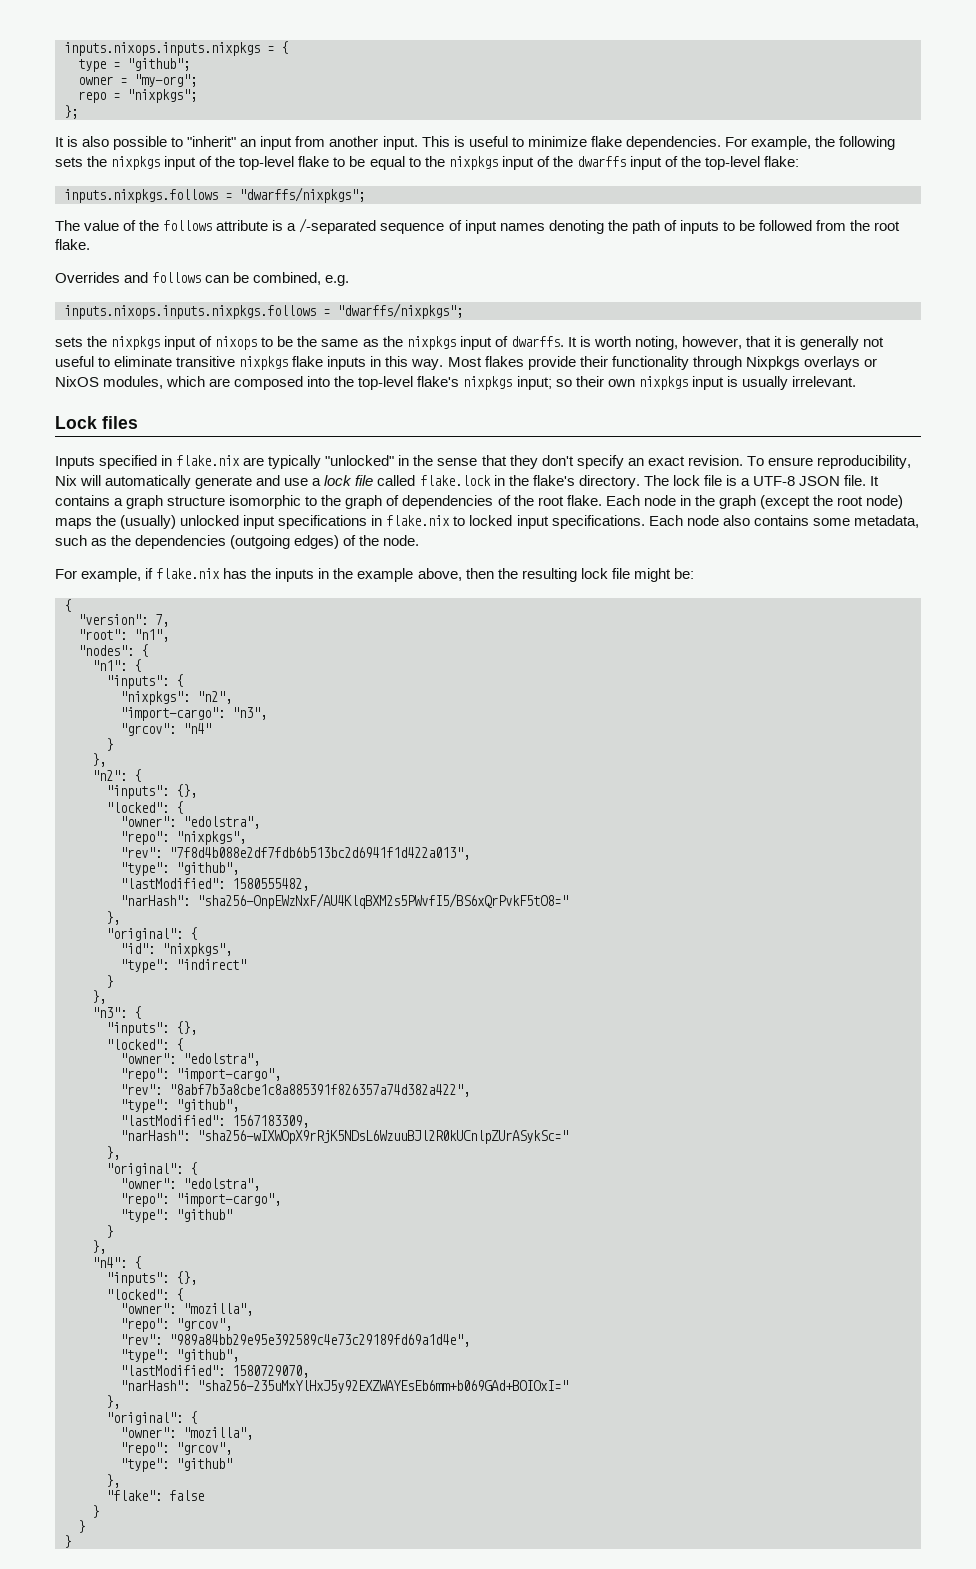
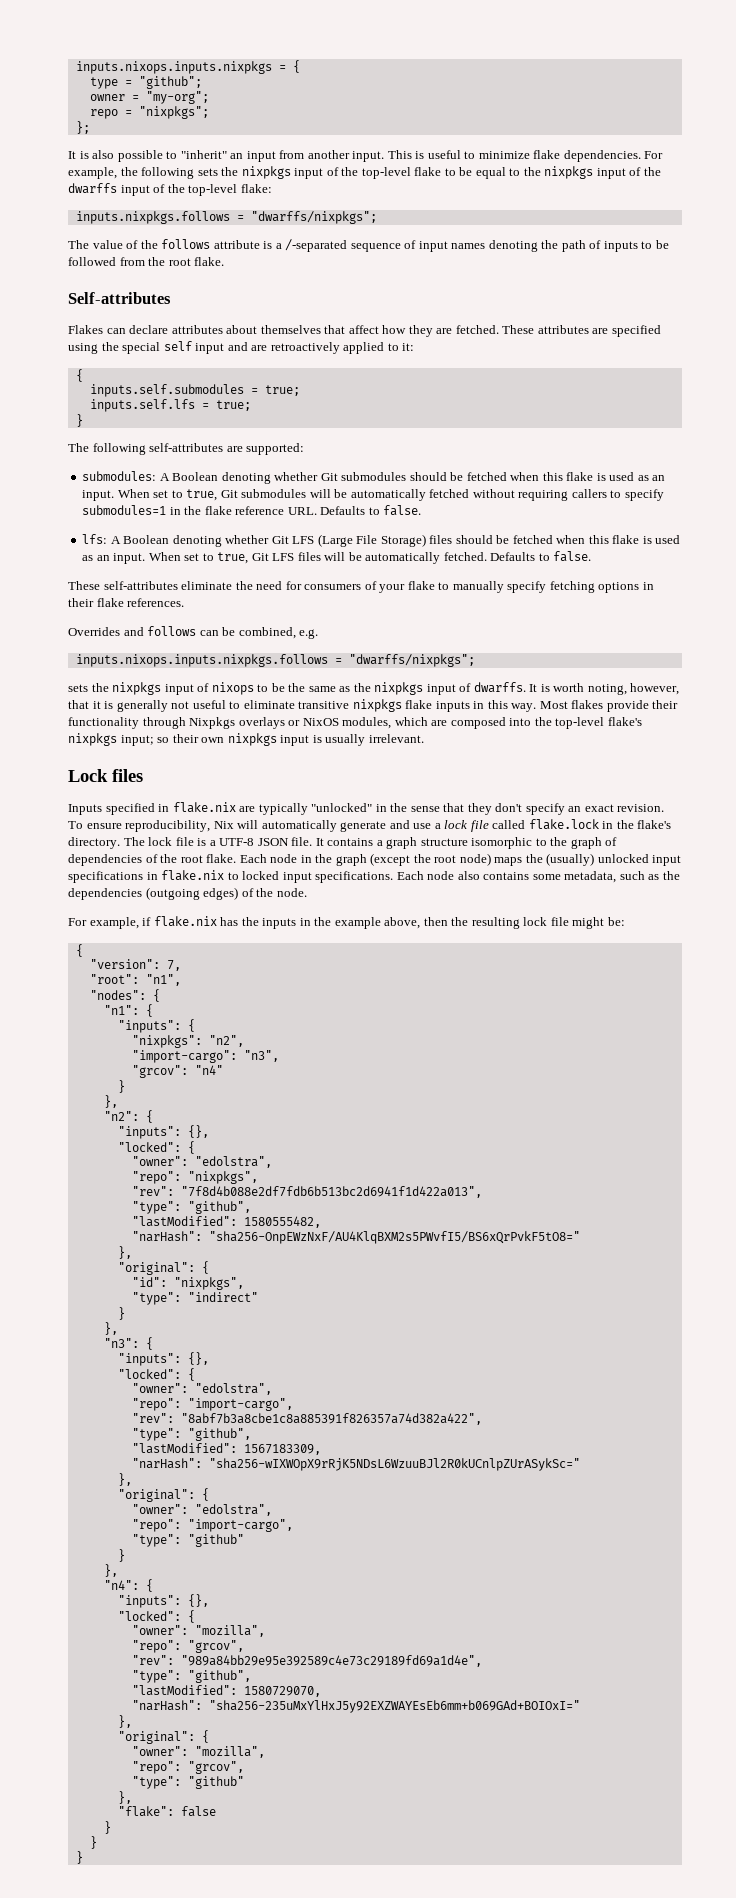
(90, 244) none -> [68,292,171,304] [68,325,661,337] [68,341,415,354] [75,369,83,382] [89,384,300,397] [89,399,251,412] [75,414,83,427] [68,443,305,455] [82,471,666,484] [82,489,664,501] [82,505,422,516] [82,534,681,547] [82,551,592,564] [68,581,654,593] [68,598,185,607] // Self-attributes // Flakes can declare attributes about themselves that affect how they are fetched. These attributes are specified using the special self input and are retroactively applied to it: // { // inputs.self.submodules = true; // inputs.self.lfs = true; // } // The following self-attributes are supported: // submodules: A Boolean denoting whether Git submodules should be fetched when this flake is used as an input. When set to true, Git submodules will be automatically fetched without requiring callers to specify submodules=1 in the flake reference URL. Defaults to false. // lfs: A Boolean denoting whether Git LFS (Large File Storage) files should be fetched when this flake is used as an input. When set to true, Git LFS files will be automatically fetched. Defaults to false. // These self-attributes eliminate the need for consumers of your flake to manually specify fetching options in their flake references.

